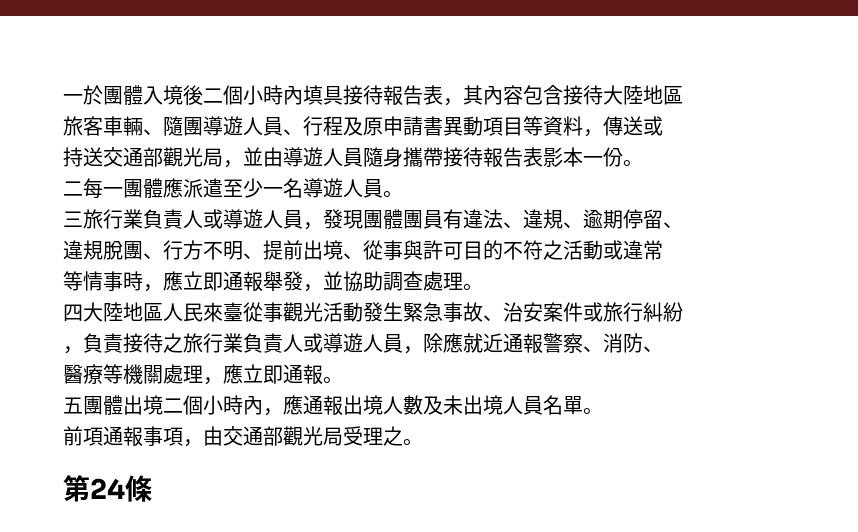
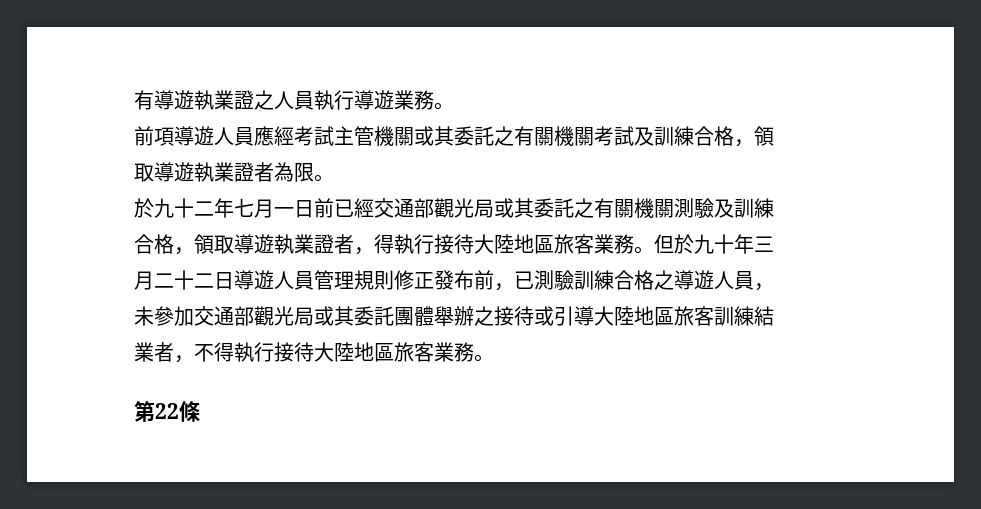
[63,85,683,106] [63,116,663,137] [63,147,643,168] [63,178,403,199] [63,209,683,230] [63,240,663,260] [63,271,483,292] [63,302,683,322] [63,333,663,354] [63,364,343,385] [63,395,603,416] [63,426,403,447] 一於團體入境後二個小時內填具接待報告表，其內容包含接待大陸地區 // 旅客車輛、隨團導遊人員、行程及原申請書異動項目等資料，傳送或 // 持送交通部觀光局，並由導遊人員隨身攜帶接待報告表影本一份。 // 二每一團體應派遣至少一名導遊人員。 // 三旅行業負責人或導遊人員，發現團體團員有違法、違規、逾期停留、 // 違規脫團、行方不明、提前出境、從事與許可目的不符之活動或違常 // 等情事時，應立即通報舉發，並協助調查處理。 // 四大陸地區人民來臺從事觀光活動發生緊急事故、治安案件或旅行糾紛 // ，負責接待之旅行業負責人或導遊人員，除應就近通報警察、消防、 // 醫療等機關處理，應立即通報。 // 五團體出境二個小時內，應通報出境人數及未出境人員名單。 // 前項通報事項，由交通部觀光局受理之 -> [134,90,454,110] [134,126,774,147] [134,162,334,182] [134,198,774,219] [134,234,774,255] [134,270,774,291] [134,306,774,326] [134,342,474,363] 有導遊執業證之人員執行導遊業務。 // 前項導遊人員應經考試主管機關或其委託之有關機關考試及訓練合格，領 // 取導遊執業證者為限。 // 於九十二年七月一日前已經交通部觀光局或其委託之有關機關測驗及訓練 // 合格，領取導遊執業證者，得執行接待大陸地區旅客業務。但於九十年三 // 月二十二日導遊人員管理規則修正發布前，已測驗訓練合格之導遊人員， // 未參加交通部觀光局或其委託團體舉辦之接待或引導大陸地區旅客訓練結 // 業者，不得執行接待大陸地區旅客業務
[90,478,125,499] 24 -> [155,403,179,419] 22

